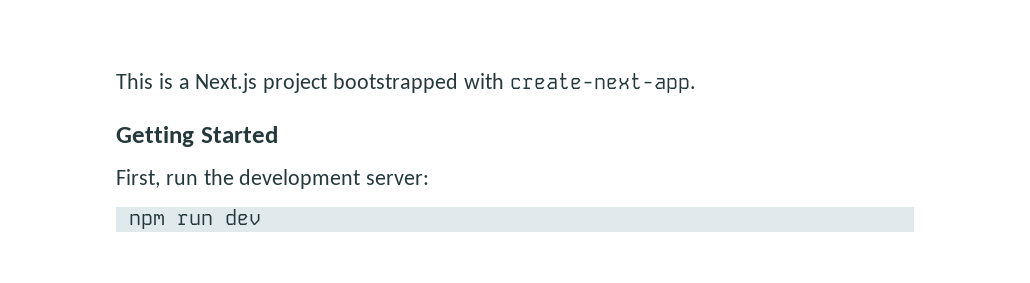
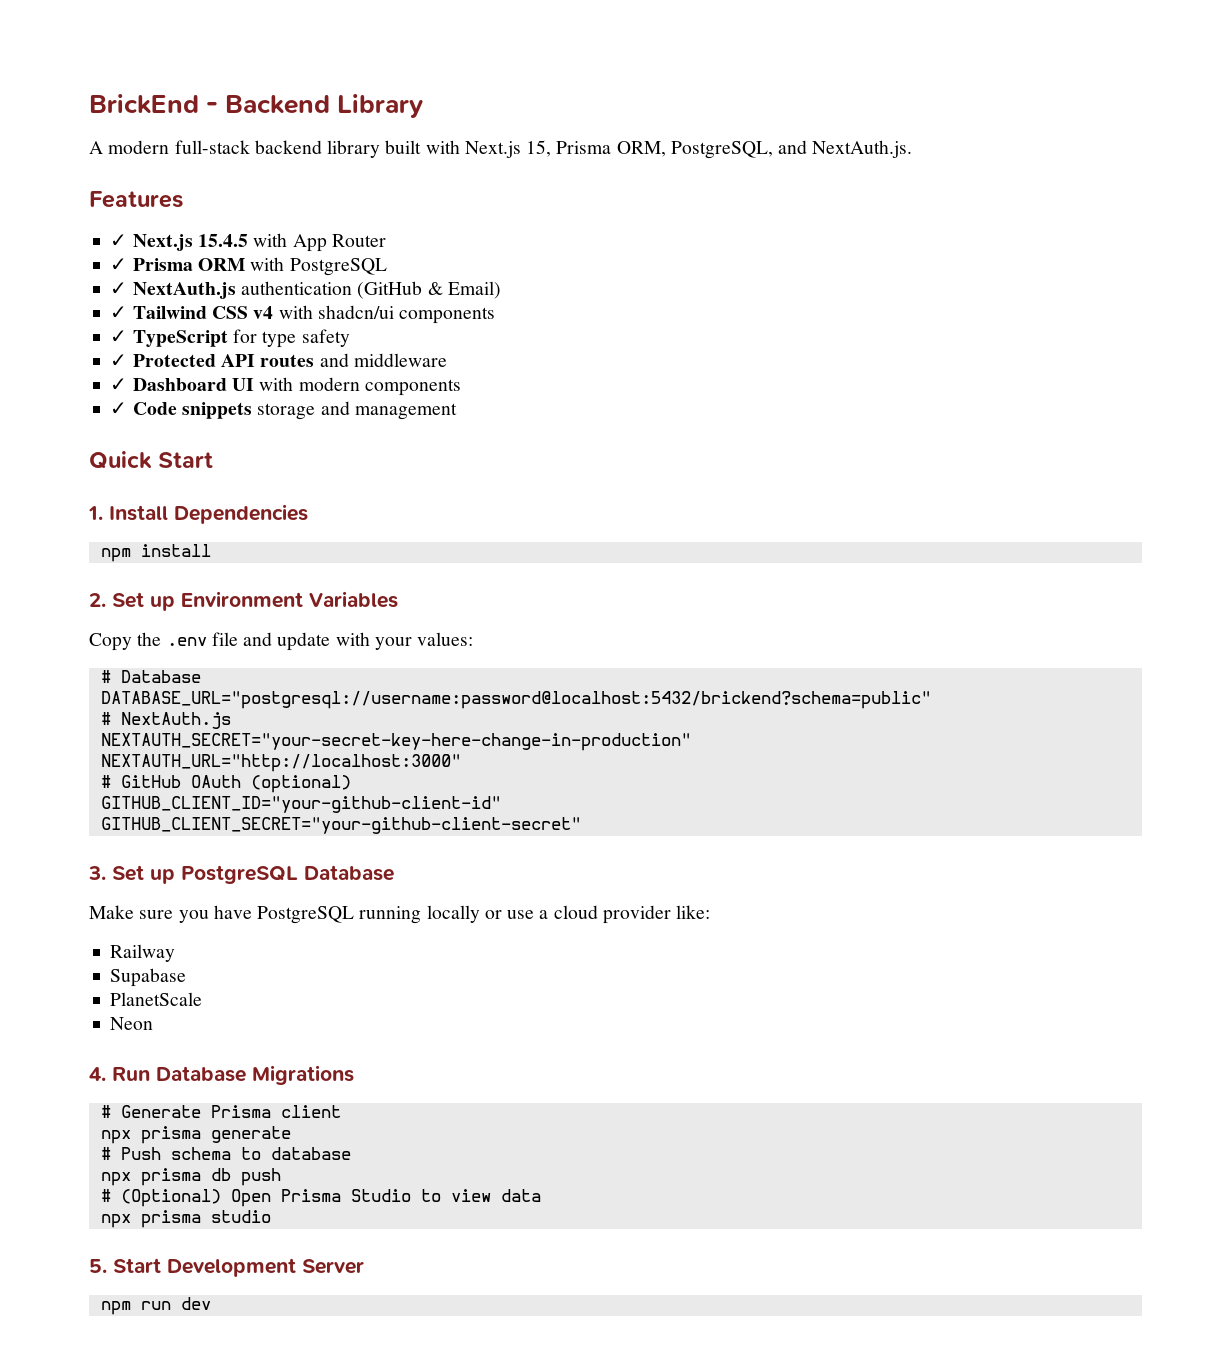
[116,73,696,93] [116,126,278,147] [116,169,430,189] This is a Next.js project bootstrapped with create-next-app. // Getting Started // First, run the development server: -> [89,94,424,118] [89,140,913,159] [89,191,183,208] [110,233,386,252] [110,257,387,276] [110,281,501,299] [110,305,496,324] [110,329,350,348] [110,353,447,367] [110,377,461,396] [110,401,457,420] [89,451,214,469] [88,504,308,524] [100,544,211,562] [89,591,398,611] [89,632,474,651] [100,670,201,683] [100,691,931,709] [100,712,231,729] [100,733,691,751] [100,754,461,772] [100,775,351,793] [100,796,501,813] [100,817,581,834] [88,865,394,884] [89,905,711,924] [110,944,176,962] [110,968,187,987] [110,992,203,1006] [110,1017,154,1030] [89,1065,354,1085] [100,1105,341,1118] [100,1126,291,1144] [100,1147,351,1160] [100,1168,281,1186] [100,1189,541,1207] [100,1210,271,1228] [89,1258,364,1277] BrickEnd - Backend Library // A modern full-stack backend library built with Next.js 15, Prisma ORM, PostgreSQL, and NextAuth.js. // Features // ✓ Next.js 15.4.5 with App Router // ✓ Prisma ORM with PostgreSQL // ✓ NextAuth.js authentication (GitHub & Email) // ✓ Tailwind CSS v4 with shadcn/ui components // ✓ TypeScript for type safety // ✓ Protected API routes and middleware // ✓ Dashboard UI with modern components // ✓ Code snippets storage and management // Quick Start // 1. Install Dependencies // npm install // 2. Set up Environment Variables // Copy the .env file and update with your values: // # Database // DATABASE_URL="postgresql://username:password@localhost:5432/brickend?schema=public" // # NextAuth.js // NEXTAUTH_SECRET="your-secret-key-here-change-in-production" // NEXTAUTH_URL="http://localhost:3000" // # GitHub OAuth (optional) // GITHUB_CLIENT_ID="your-github-client-id" // GITHUB_CLIENT_SECRET="your-github-client-secret" // 3. Set up PostgreSQL Database // Make sure you have PostgreSQL running locally or use a cloud provider like: // Railway // Supabase // PlanetScale // Neon // 4. Run Database Migrations // # Generate Prisma client // npx prisma generate // # Push schema to database // npx prisma db push // # (Optional) Open Prisma Studio to view data // npx prisma studio // 5. Start Development Server

